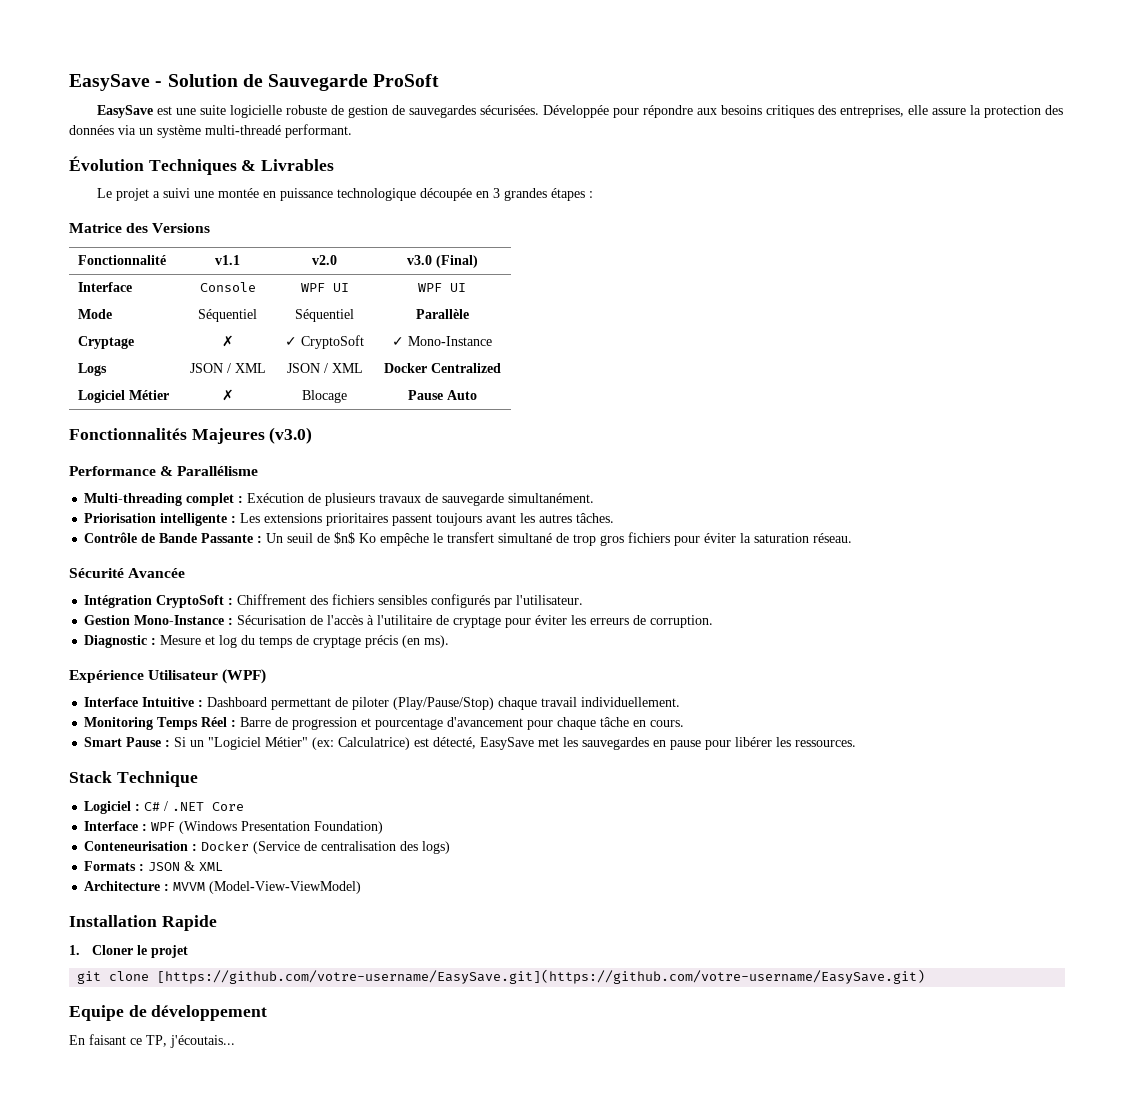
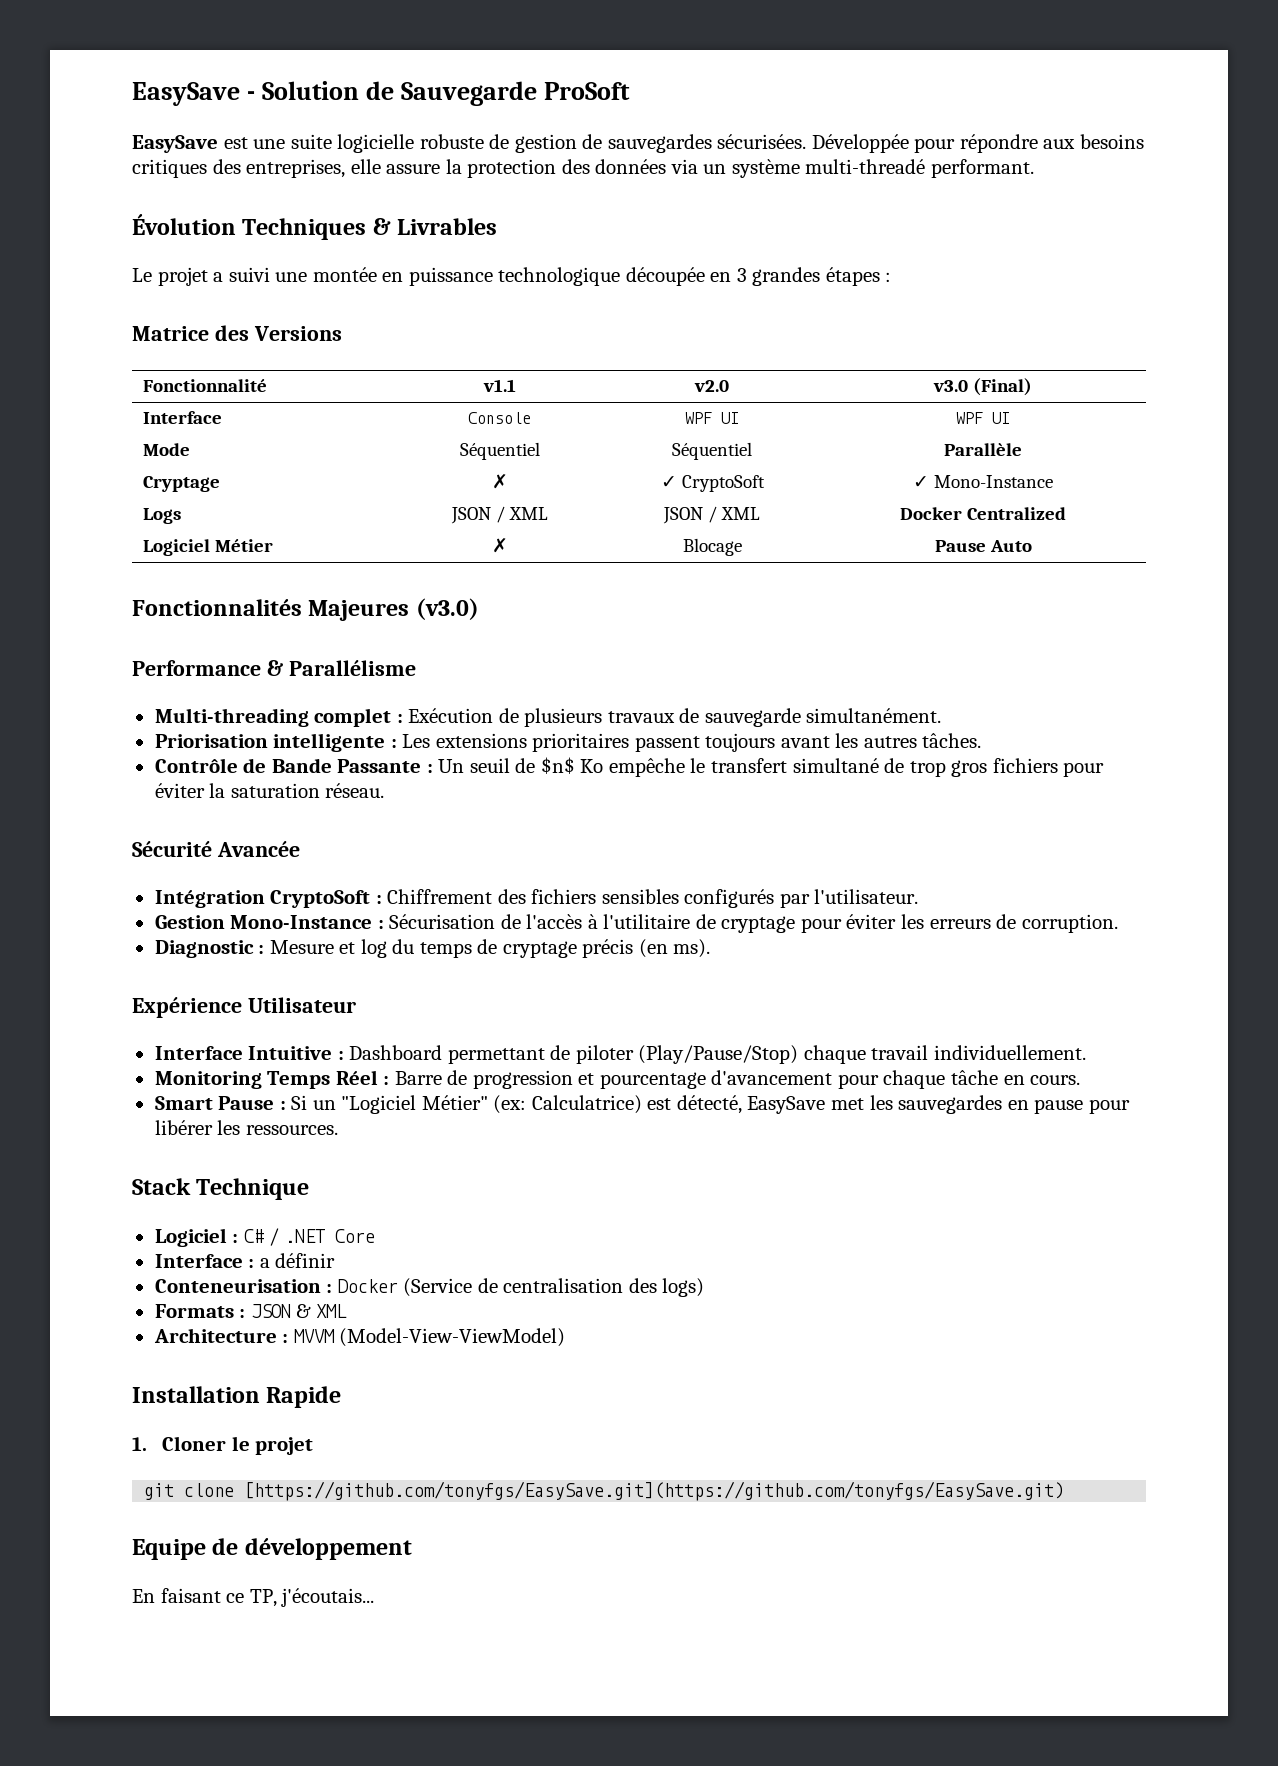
[222,669,267,684] (WPF) -> (356, 1005) none
[151,821,384,834] WPF (Windows Presentation Foundation) -> [259,1253,336,1268] a définir
[157,969,926,984] [https://github.com/votre-username/EasySave.git](https://github.com/votre-username/EasySave.git) -> [244,1481,1065,1501] [https://github.com/tonyfgs/EasySave.git](https://github.com/tonyfgs/EasySave.git)

